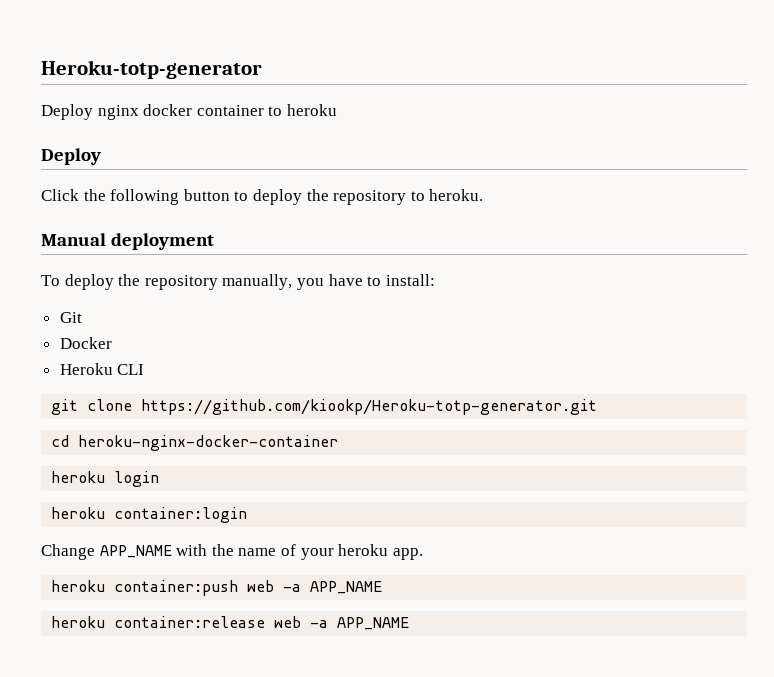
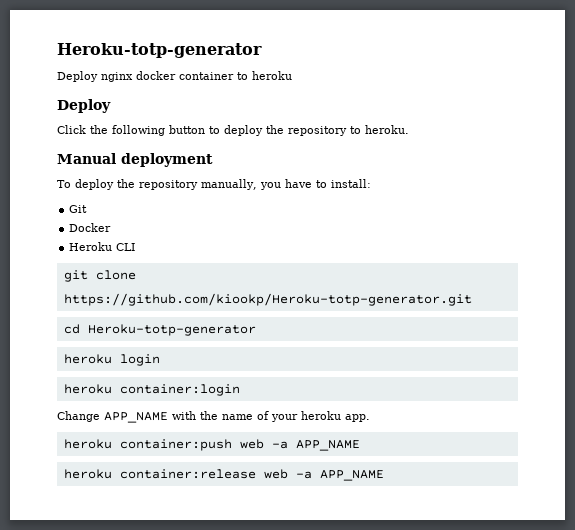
[78,435,339,451] heroku-nginx-docker-container -> [87,324,256,336] Heroku-totp-generator

